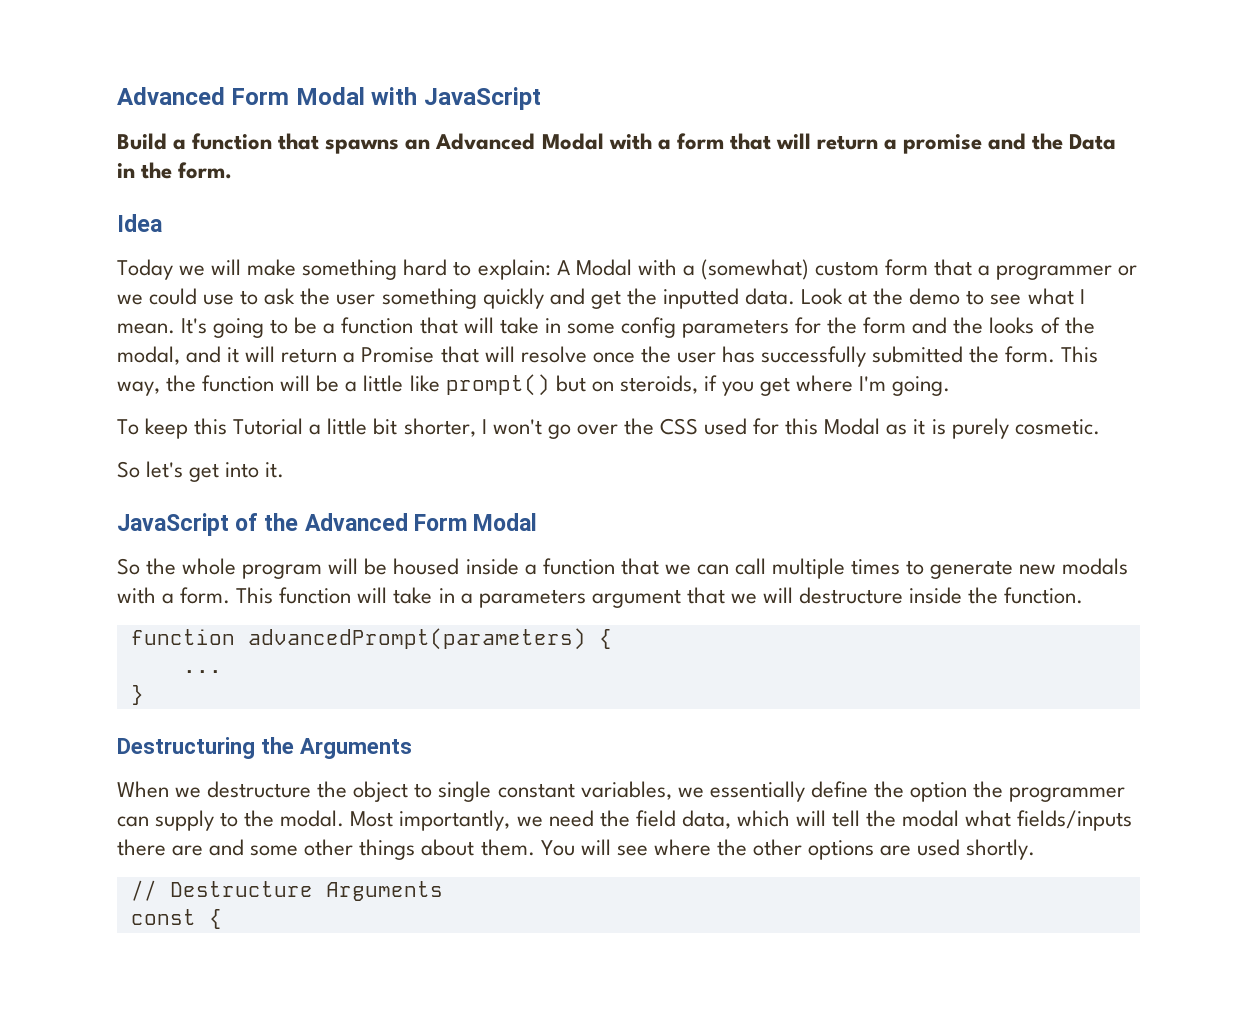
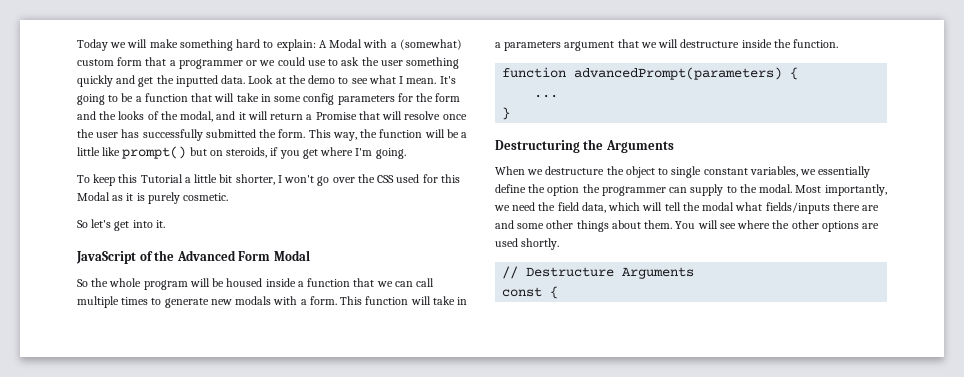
[117,87,541,110] [117,133,1117,154] [117,162,233,179] [117,214,162,232] Advanced Form Modal with JavaScript // Build a function that spawns an Advanced Modal with a form that will return a promise and the Data in the form. // Idea // -> (77, 45) none

